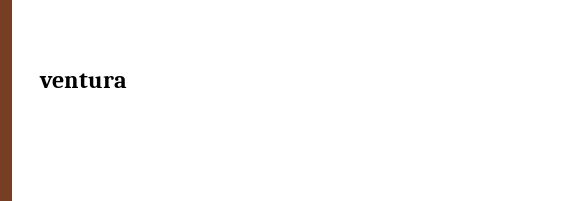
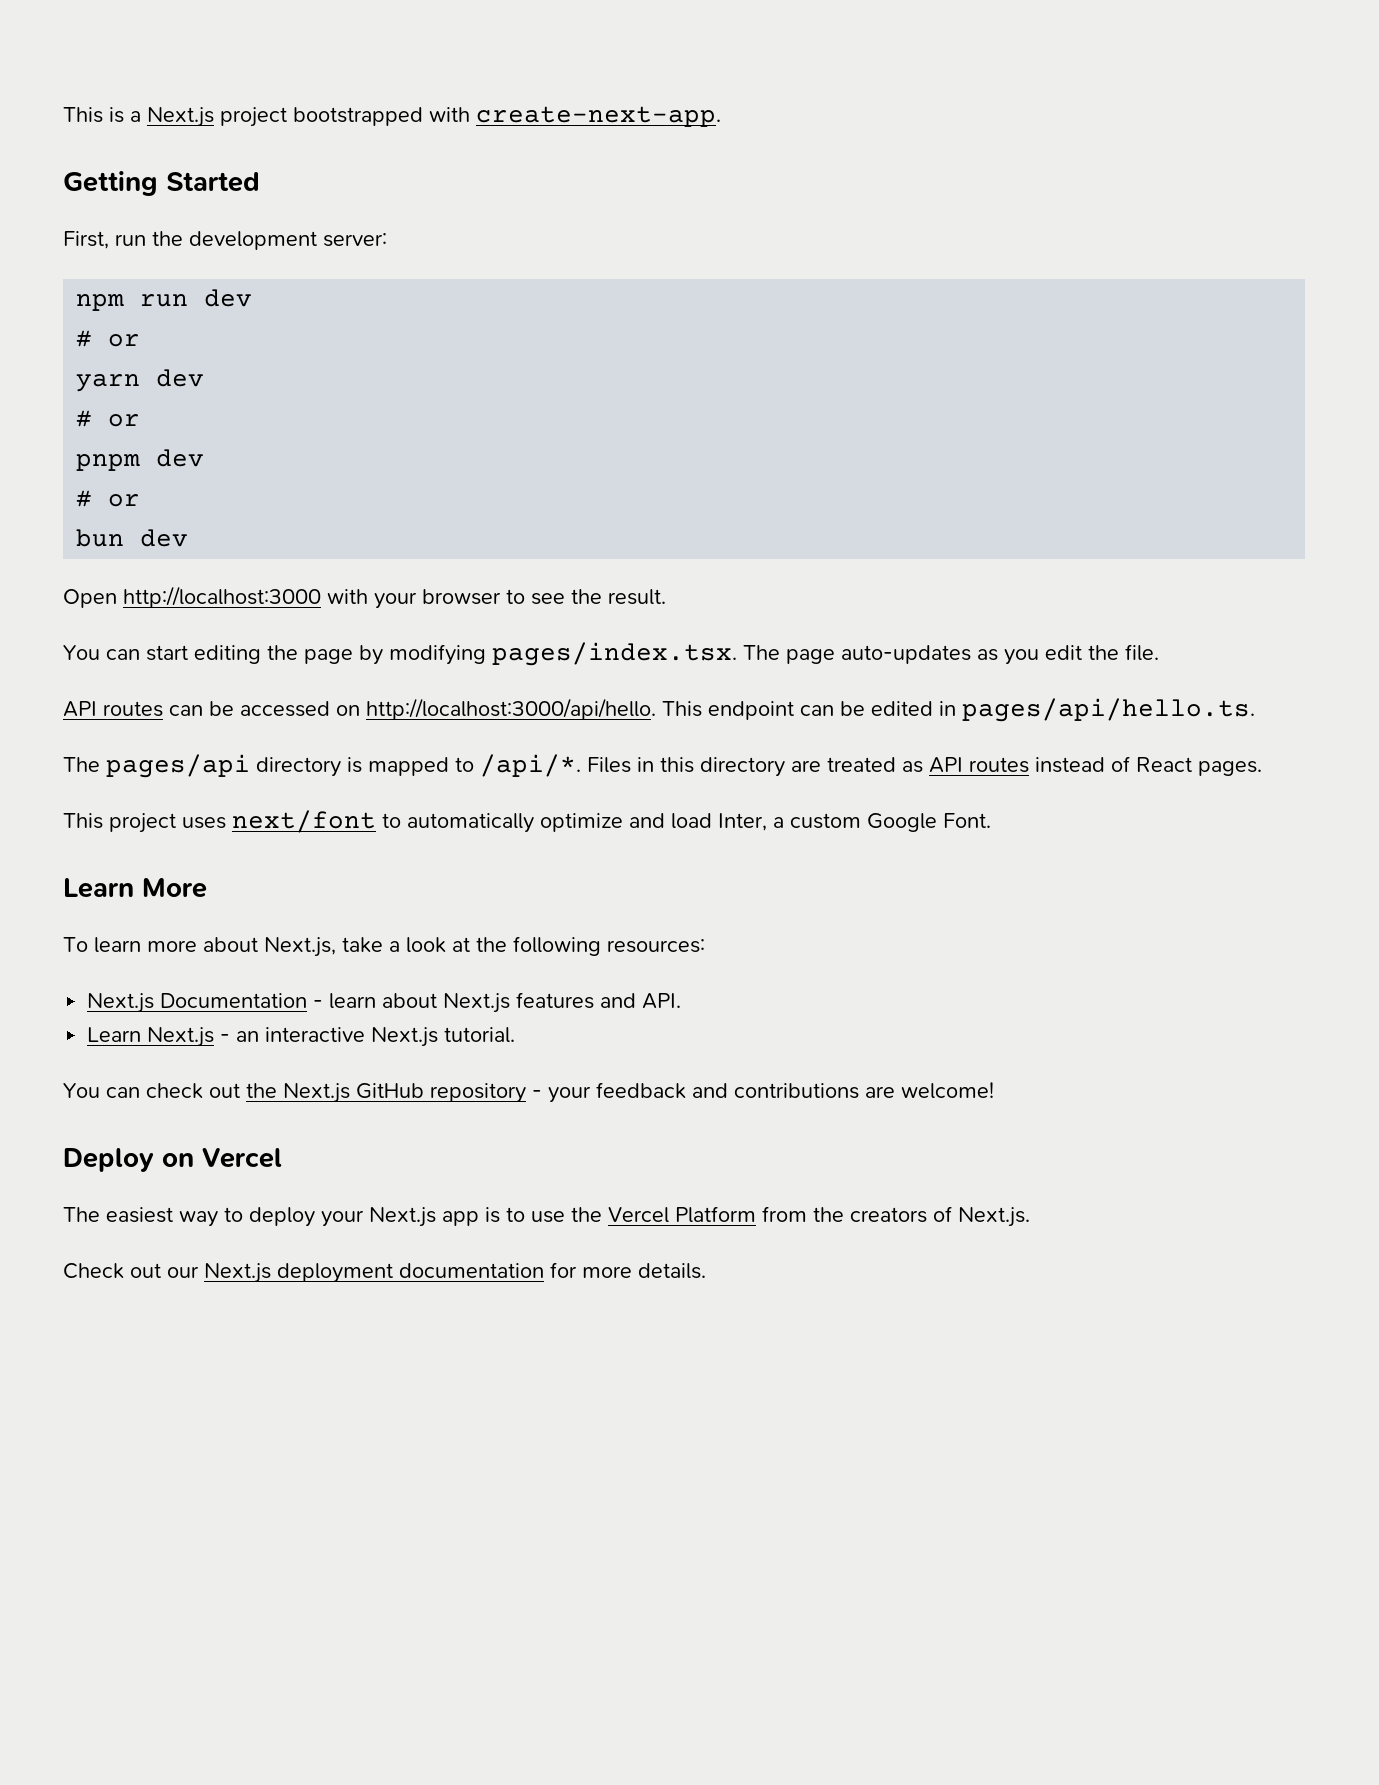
[39,73,127,88] ventura -> [63,106,721,127] [63,171,260,196] [63,231,387,250] [76,289,253,311] [76,330,141,347] [76,369,205,392] [76,410,141,427] [76,449,205,471] [76,490,141,507] [76,529,189,547] [63,586,666,609] [63,642,1159,666] [63,698,1255,722] [63,754,1262,778] [63,810,991,833] [63,878,207,898] [63,936,705,957] [87,992,682,1013] [87,1027,516,1047] [63,1082,994,1103] [63,1148,282,1172] [63,1206,1030,1227] [63,1262,706,1283] This is a Next.js project bootstrapped with create-next-app. // Getting Started // First, run the development server: // npm run dev // # or // yarn dev // # or // pnpm dev // # or // bun dev // Open http://localhost:3000 with your browser to see the result. // You can start editing the page by modifying pages/index.tsx. The page auto-updates as you edit the file. // API routes can be accessed on http://localhost:3000/api/hello. This endpoint can be edited in pages/api/hello.ts. // The pages/api directory is mapped to /api/*. Files in this directory are treated as API routes instead of React pages. // This project uses next/font to automatically optimize and load Inter, a custom Google Font. // Learn More // To learn more about Next.js, take a look at the following resources: // Next.js Documentation - learn about Next.js features and API. // Learn Next.js - an interactive Next.js tutorial. // You can check out the Next.js GitHub repository - your feedback and contributions are welcome! // Deploy on Vercel // The easiest way to deploy your Next.js app is to use the Vercel Platform from the creators of Next.js. // Check out our Next.js deployment documentation for more details.

